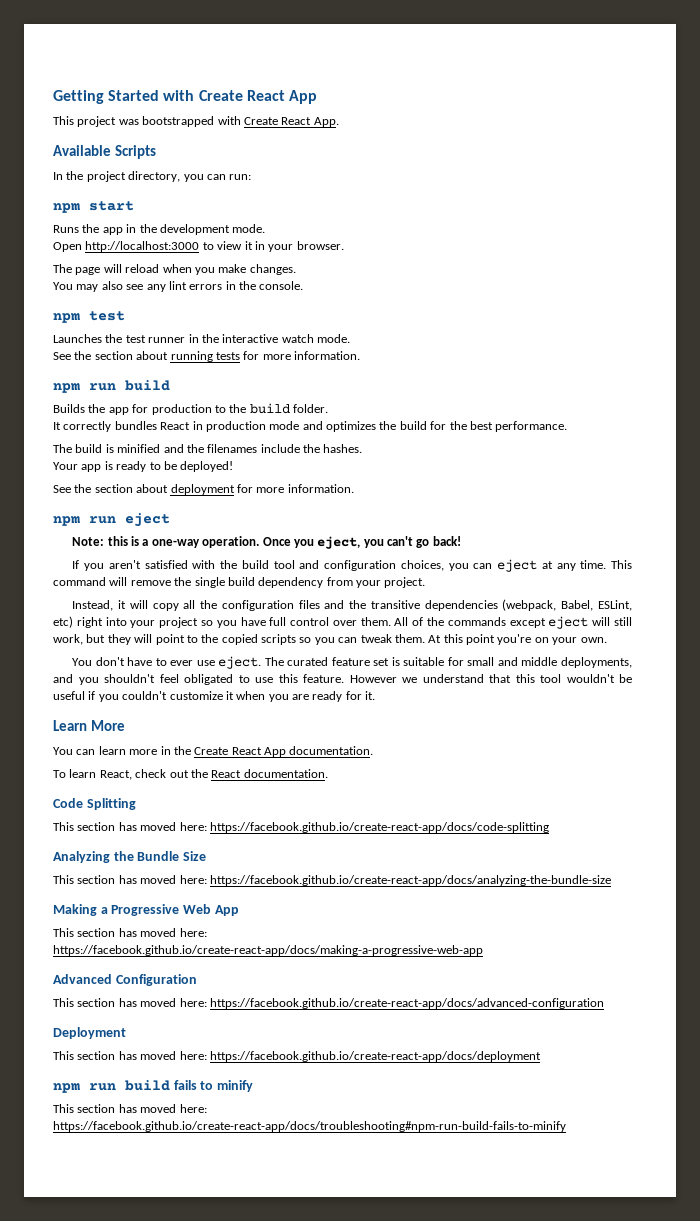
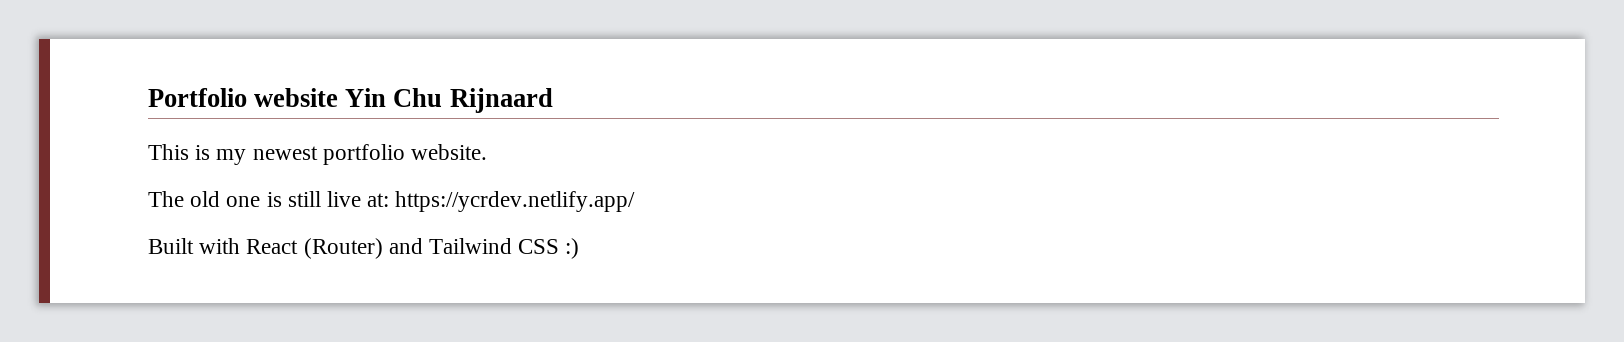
[53,90,317,104] [53,116,339,127] [53,145,156,159] [53,171,252,182] [53,201,134,213] [53,224,266,235] [53,241,344,252] [53,264,296,275] [53,281,304,292] [53,311,125,323] [53,334,350,343] [53,351,360,362] [53,380,170,393] [53,403,328,415] [53,421,568,432] [53,444,363,453] [53,461,234,472] [53,484,354,495] [53,513,170,527] [72,536,461,549] [72,559,633,572] [53,577,426,588] [72,599,632,611] [53,616,632,629] [53,634,607,645] [72,656,632,669] [53,674,632,685] [53,691,376,702] [53,720,125,731] [53,746,374,757] [53,769,328,780] [53,798,136,810] [53,822,549,833] [53,851,206,863] [53,875,611,886] [53,904,239,916] [53,928,207,937] [53,945,483,956] [53,974,197,986] [53,998,604,1009] [53,1027,126,1039] [53,1051,541,1062] [53,1080,253,1093] [53,1104,207,1113] [53,1121,566,1132] Getting Started with Create React App // This project was bootstrapped with Create React App. // Available Scripts // In the project directory, you can run: // npm start // Runs the app in the development mode. // Open http://localhost:3000 to view it in your browser. // The page will reload when you make changes. // You may also see any lint errors in the console. // npm test // Launches the test runner in the interactive watch mode. // See the section about running tests for more information. // npm run build // Builds the app for production to the build folder. // It correctly bundles React in production mode and optimizes the build for the best performance. // The build is minified and the filenames include the hashes. // Your app is ready to be deployed! // See the section about deployment for more information. // npm run eject // Note: this is a one-way operation. Once you eject, you can't go back! // If you aren't satisfied with the build tool and configuration choices, you can eject at any time. This command will remove the single build dependency from your project. // Instead, it will copy all the configuration files and the transitive dependencies (webpack, Babel, ESLint, etc) right into your project so you have full control over them. All of the commands except eject will still work, but they will point to the copied scripts so you can tweak them. At this point you're on your own. // You don't have to ever use eject. The curated feature set is suitable for small and middle deployments, and you shouldn't feel obligated to use this feature. However we understand that this tool wouldn't be useful if you couldn't customize it when you are ready for it. // Learn More // You can learn more in the Create React App documentation. // To learn React, check out the React documentation. // Code Splitting // This section has moved here: https://facebook.github.io/create-react-app/docs/code-splitting // Analyzing the Bundle Size // This section has moved here: https://facebook.github.io/create-react-app/docs/analyzing-the-bundle-size // Making a Progressive Web App // This section has moved here: https://facebook.github.io/create-react-app/docs/making-a-progressive-web-app // Advanced Configuration // This section has moved here: https://facebook.github.io/create-react-app/docs/advanced-configuration // Deployment // This section has moved here: https://facebook.github.io/create-react-app/docs/deployment // npm run build fails to minify // This section has moved here: https://facebook.github.io/create-react-app/docs/troubleshooting#npm-run-build-fails-to-minify -> [148,88,553,113] [148,144,488,165] [148,191,636,212] [148,238,580,259] Portfolio website Yin Chu Rijnaard // This is my newest portfolio website. // The old one is still live at: https://ycrdev.netlify.app/ // Built with React (Router) and Tailwind CSS :)

